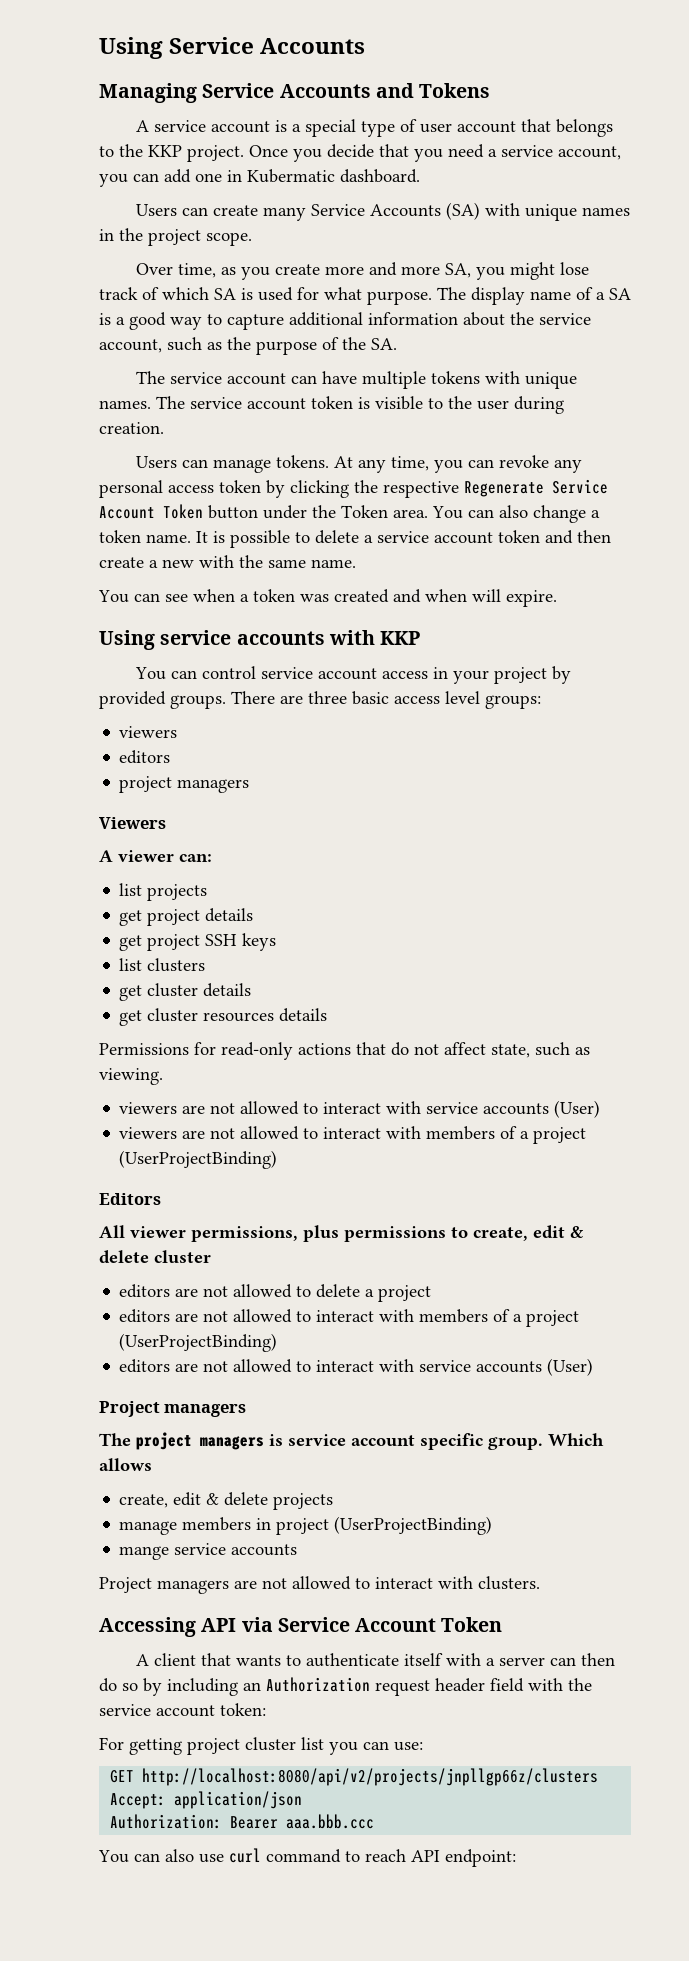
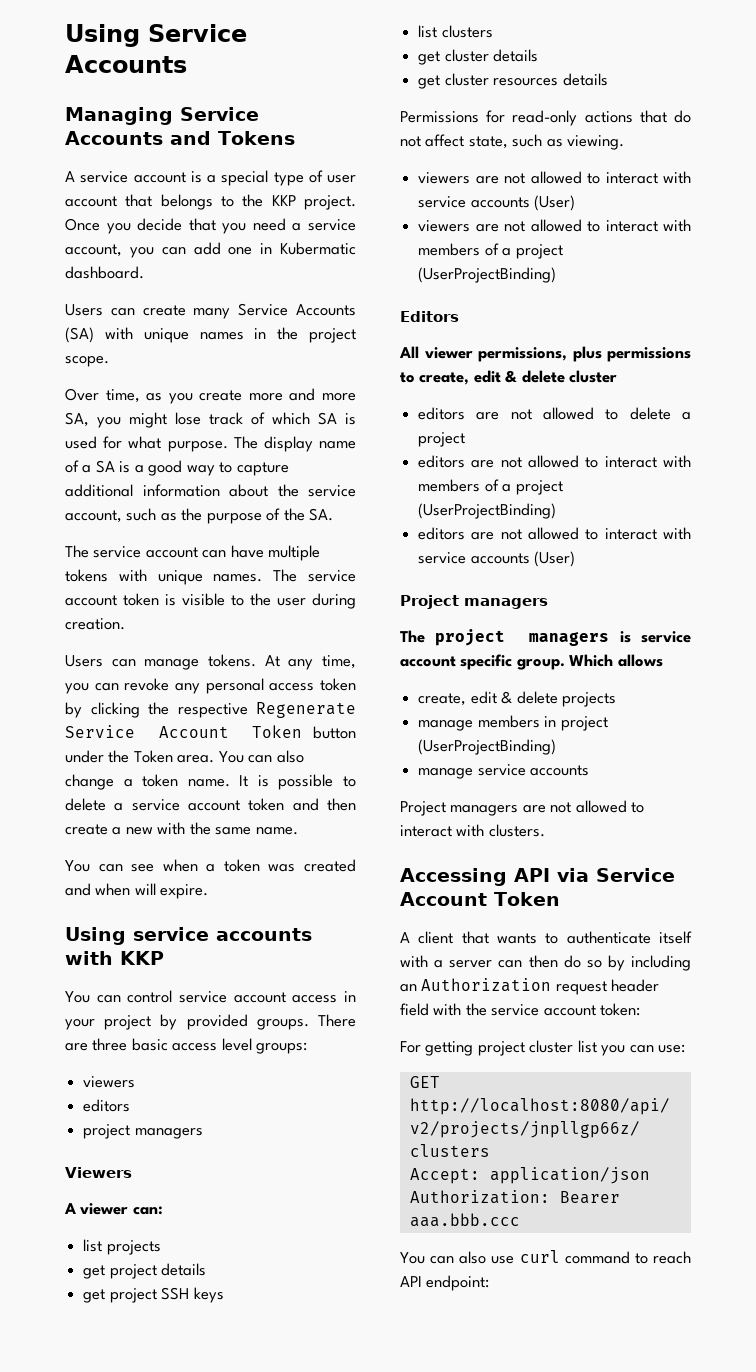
[119,1546,170,1560] mange -> [418,768,474,779] manage

